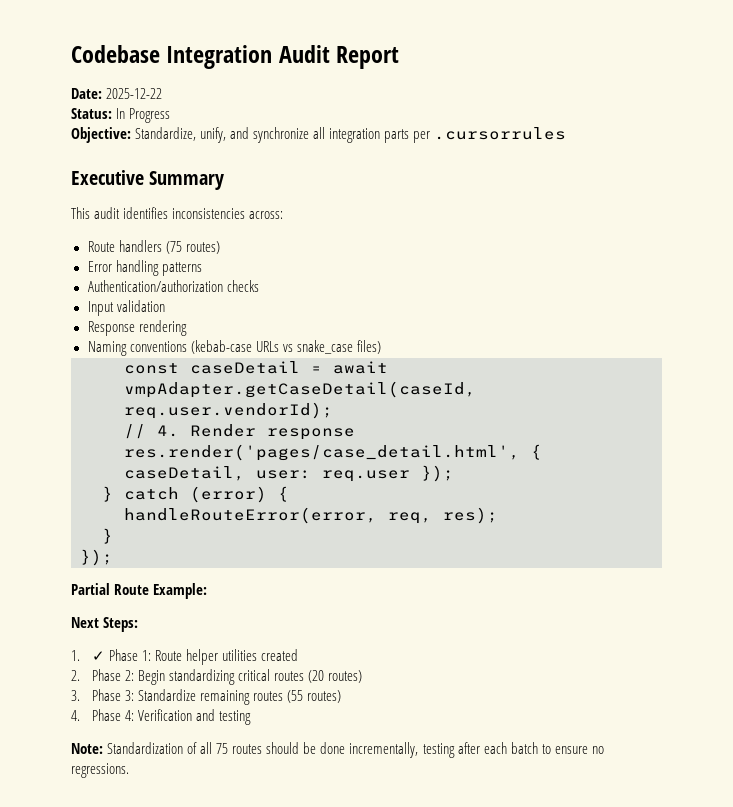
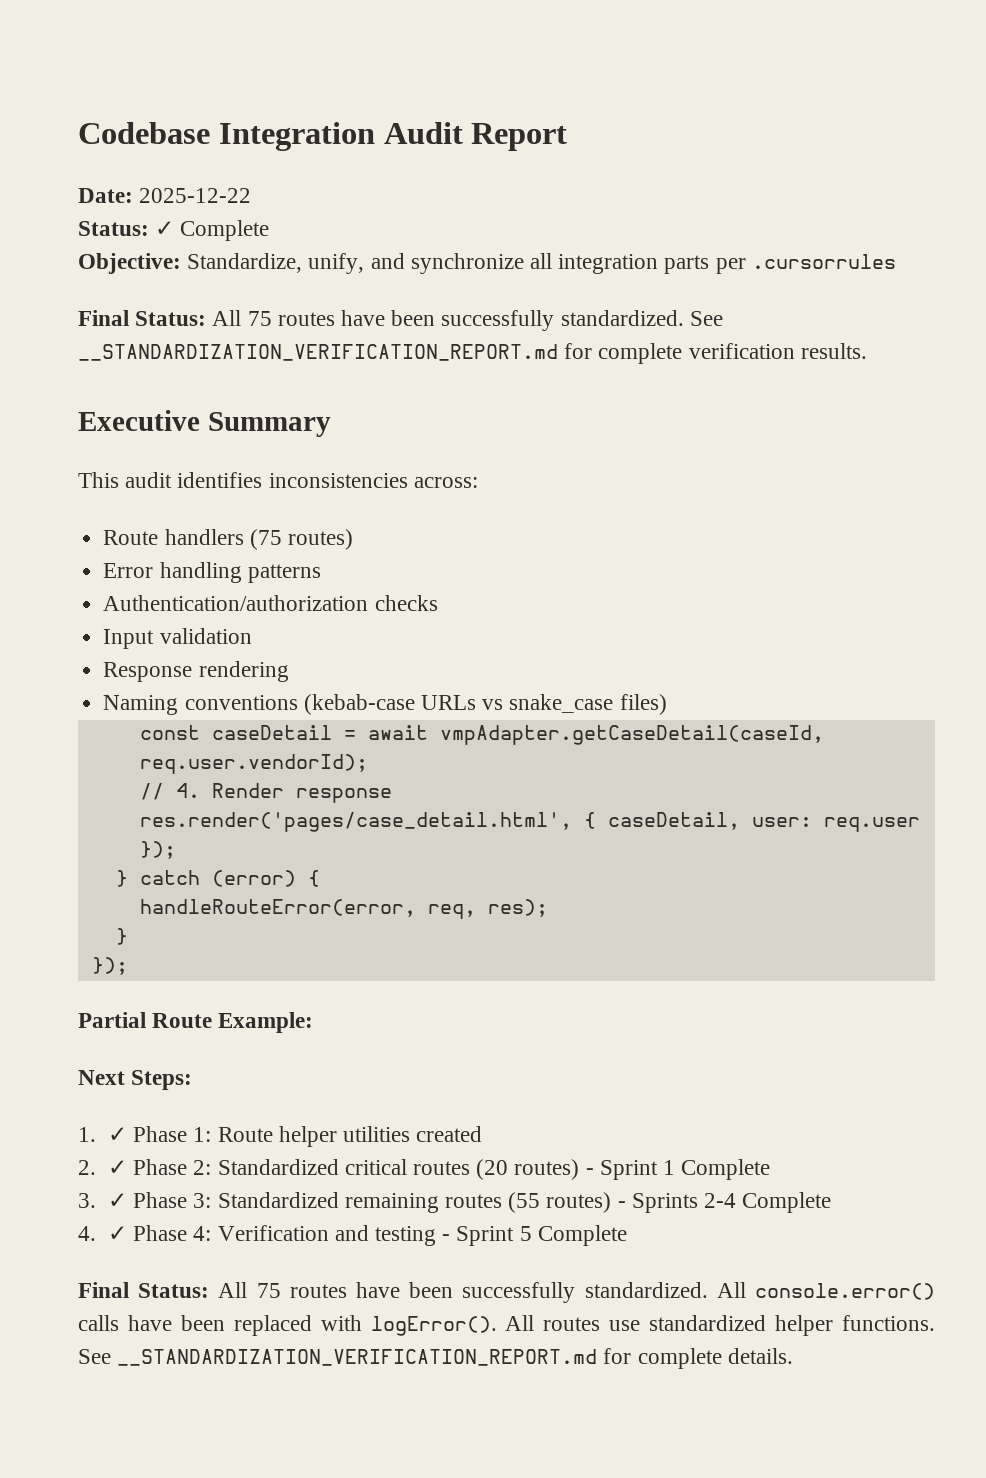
[116,108,171,123] In Progress -> [155,220,270,241] ✓ Complete
(567, 133) none -> [78,310,723,331] [78,343,867,364] // Final Status: All 75 routes have been successfully standardized. See __STANDARDIZATION_VERIFICATION_REPORT.md for complete verification results.
(80, 675) none -> [107,1160,127,1175] ✓
[138,669,236,685] Begin standardizing -> [217,1159,339,1175] Standardized
(363, 676) none -> [585,1159,771,1180] - Sprint 1 Complete
(80, 695) none -> [107,1193,127,1208] ✓
[138,689,197,701] Standardize -> [217,1192,339,1208] Standardized
[71,710,80,721] // 4. -> [617,1192,832,1213] [78,1226,127,1241] - Sprints 2-4 Complete // 4. ✓
[71,742,604,758] [71,763,129,778] // Note: Standardization of all 75 routes should be done incrementally, testing after each batch to ensure no regressions. -> [442,1225,627,1246] [78,1282,935,1303] [78,1315,935,1336] [78,1348,793,1369] - Sprint 5 Complete // Final Status: All 75 routes have been successfully standardized. All console.error() calls have been replaced with logError(). All routes use standardized helper functions. See __STANDARDIZATION_VERIFICATION_REPORT.md for complete details.

